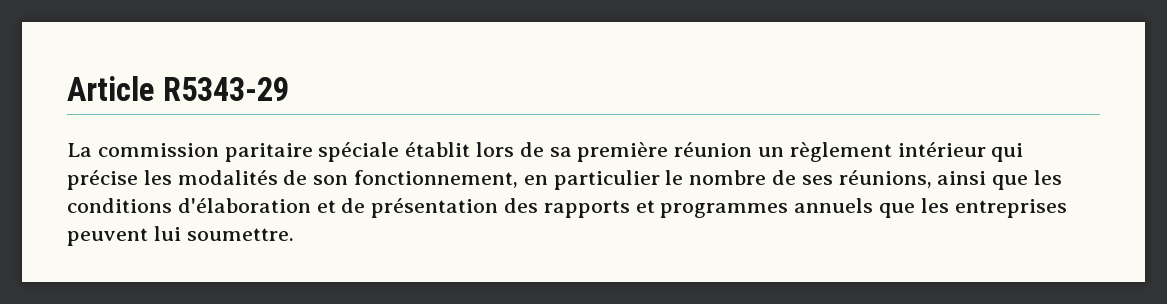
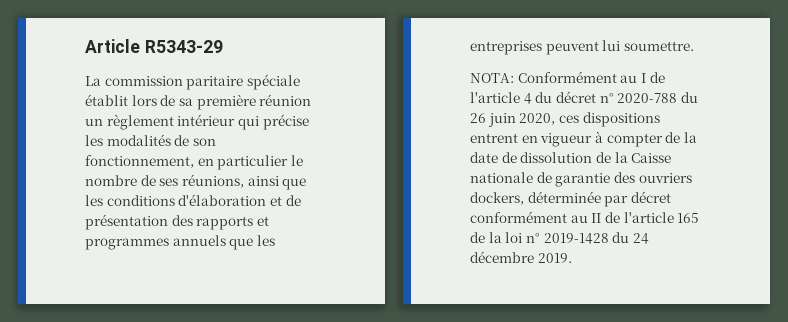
(294, 234) none -> [470,71,665,83] [470,91,698,104] [470,112,660,127] [470,131,697,147] [470,152,672,163] [470,172,692,187] [470,191,671,207] [470,211,700,223] [470,232,649,244] [470,251,572,263] // NOTA: Conformément au I de l'article 4 du décret n° 2020-788 du 26 juin 2020, ces dispositions entrent en vigueur à compter de la date de dissolution de la Caisse nationale de garantie des ouvriers dockers, déterminée par décret conformément au II de l'article 165 de la loi n° 2019-1428 du 24 décembre 2019.

